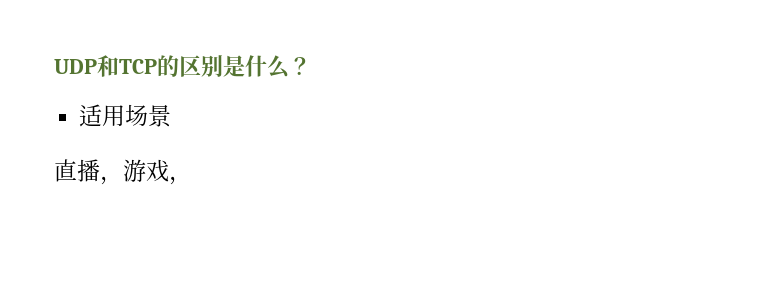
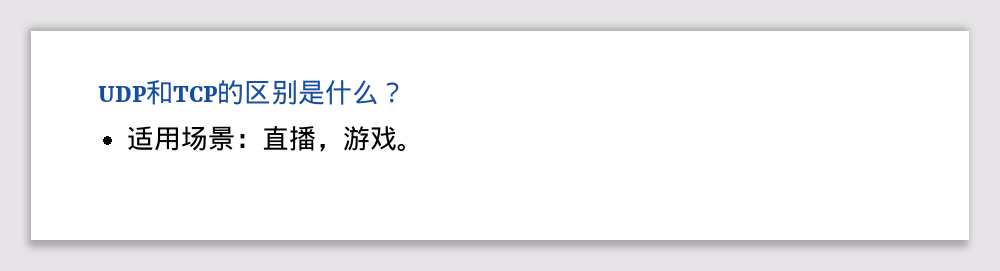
(172, 115) // -> [235,134,263,148] ：
[169,176,192,185] ， -> [397,143,425,152] 。

